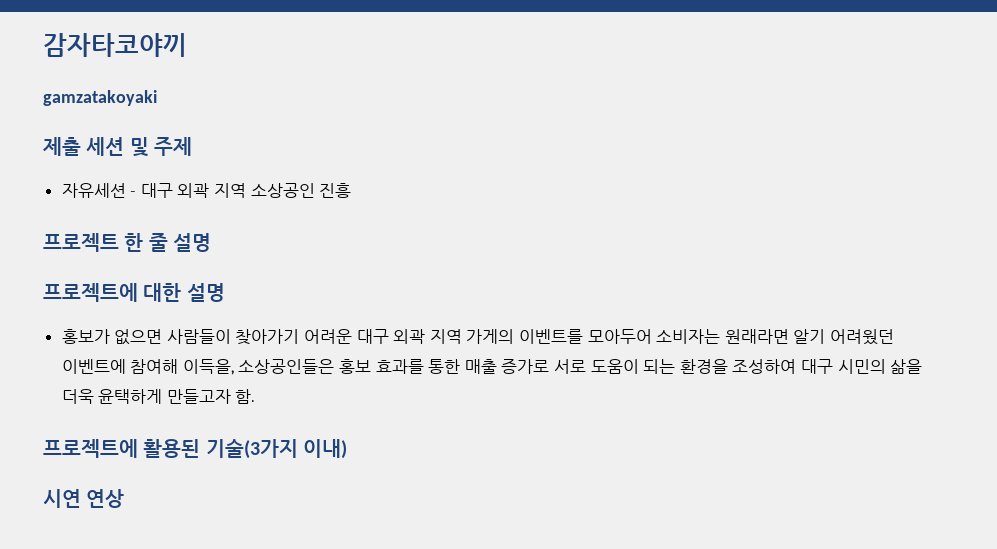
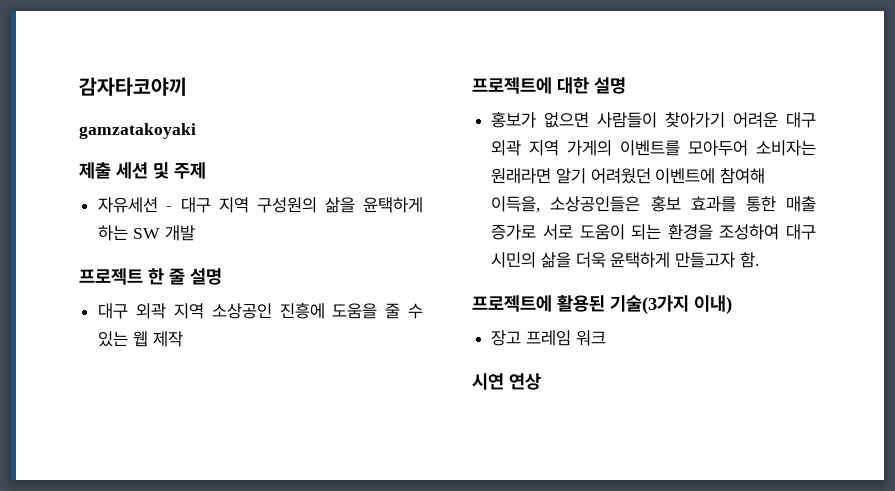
[177,183,352,198] [43,233,212,252] 외곽 지역 소상공인 진흥 // 프로젝트 한 줄 설명 -> [218,197,423,213] [98,225,195,241] [79,268,222,285] [98,302,423,319] [98,331,183,347] 지역 구성원의 삶을 윤택하게 하는 SW 개발 // 프로젝트 한 줄 설명 // 대구 외곽 지역 소상공인 진흥에 도움을 줄 수 있는 웹 제작
(348, 449) none -> [491,330,606,346] // 장고 프레임 워크

